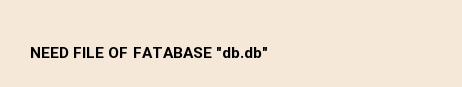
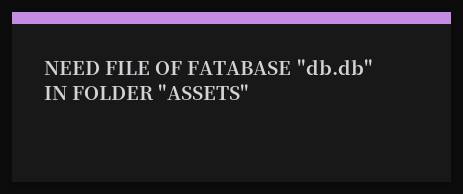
(268, 52) none -> [44,84,250,100] IN FOLDER "ASSETS"

